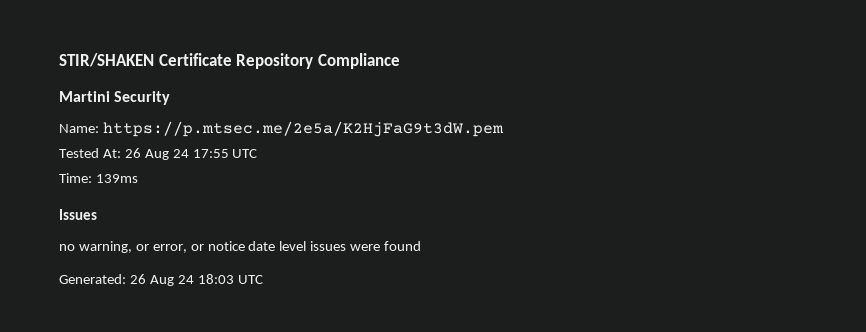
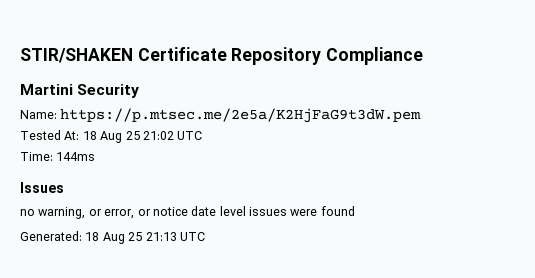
[124,148,229,160] 26 Aug 24 17:55 -> [82,131,174,143] 18 Aug 25 21:02
[95,174,138,183] 139ms -> [56,152,96,161] 144ms
[129,274,234,286] 26 Aug 24 18:03 -> [85,232,177,244] 18 Aug 25 21:13

